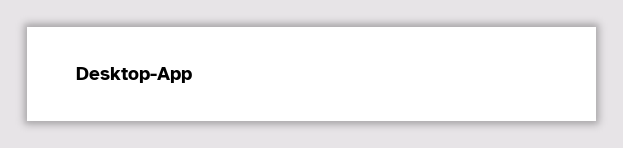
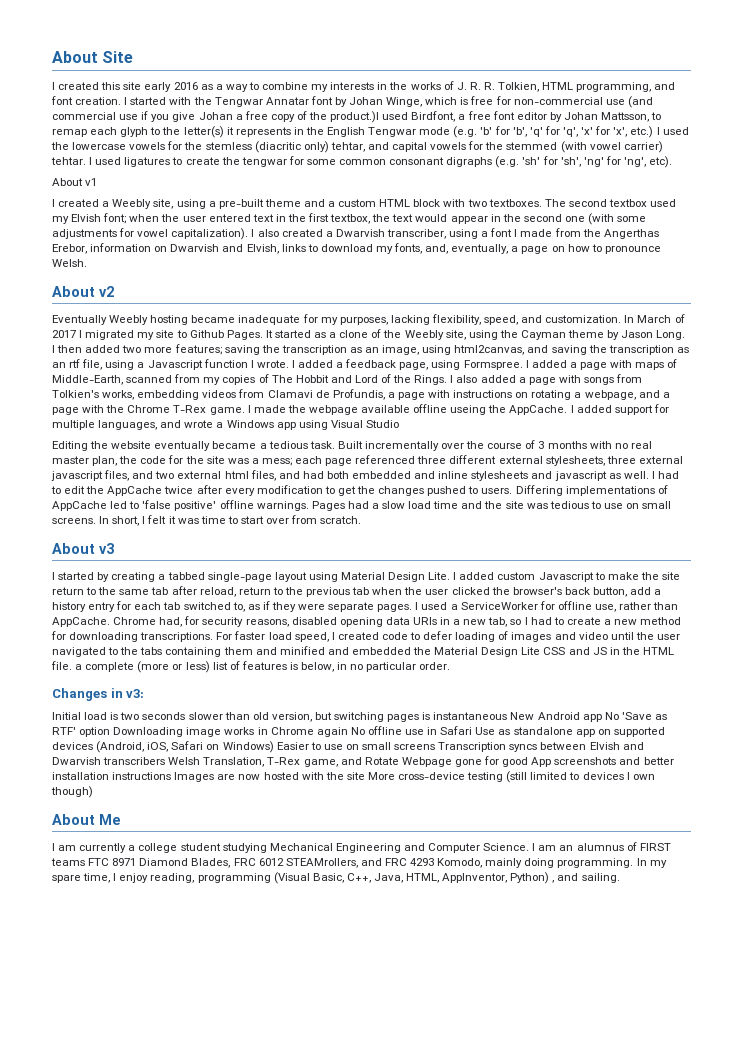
[76,67,192,83] Desktop-App -> [52,51,134,63] [52,81,676,92] [51,96,653,108] [52,111,662,123] [52,126,689,138] [51,141,663,153] [51,156,673,168] [52,178,98,186] [52,199,677,209] [52,213,647,225] [52,228,659,240] [52,243,661,254] [52,259,87,267] [52,286,114,297] [52,314,685,325] [52,329,686,340] [52,344,689,355] [52,359,678,370] [52,374,643,385] [52,389,670,400] [52,404,669,415] [52,420,399,430] [52,440,652,451] [52,455,683,466] [51,470,679,481] [51,485,668,496] [52,500,672,511] [52,515,362,526] [52,543,114,554] [52,572,680,582] [52,586,662,597] [52,601,679,612] [52,616,682,627] [51,631,680,642] [52,646,674,657] [51,661,451,673] [52,688,145,701] [52,712,667,722] [52,726,665,737] [52,741,644,753] [52,756,674,767] [52,771,655,783] [51,786,93,798] [52,814,121,825] [52,842,671,853] [51,858,667,868] [52,872,620,884] About Site // I created this site early 2016 as a way to combine my interests in the works of J. R. R. Tolkien, HTML programming, and font creation. I started with the Tengwar Annatar font by Johan Winge, which is free for non-commercial use (and commercial use if you give Johan a free copy of the product.)I used Birdfont, a free font editor by Johan Mattsson, to remap each glyph to the letter(s) it represents in the English Tengwar mode (e.g. 'b' for 'b', 'q' for 'q', 'x' for 'x', etc.) I used the lowercase vowels for the stemless (diacritic only) tehtar, and capital vowels for the stemmed (with vowel carrier) tehtar. I used ligatures to create the tengwar for some common consonant digraphs (e.g. 'sh' for 'sh', 'ng' for 'ng', etc). // About v1 // I created a Weebly site, using a pre-built theme and a custom HTML block with two textboxes. The second textbox used my Elvish font; when the user entered text in the first textbox, the text would appear in the second one (with some adjustments for vowel capitalization). I also created a Dwarvish transcriber, using a font I made from the Angerthas Erebor, information on Dwarvish and Elvish, links to download my fonts, and, eventually, a page on how to pronounce Welsh. // About v2 // Eventually Weebly hosting became inadequate for my purposes, lacking flexibility, speed, and customization. In March of 2017 I migrated my site to Github Pages. It started as a clone of the Weebly site, using the Cayman theme by Jason Long. I then added two more features; saving the transcription as an image, using html2canvas, and saving the transcription as an rtf file, using a Javascript function I wrote. I added a feedback page, using Formspree. I added a page with maps of Middle-Earth, scanned from my copies of The Hobbit and Lord of the Rings. I also added a page with songs from Tolkien's works, embedding videos from Clamavi de Profundis, a page with instructions on rotating a webpage, and a page with the Chrome T-Rex game. I made the webpage available offline useing the AppCache. I added support for multiple languages, and wrote a Windows app using Visual Studio // Editing the website eventually became a tedious task. Built incrementally over the course of 3 months with no real master plan, the code for the site was a mess; each page referenced three different external stylesheets, three external javascript files, and two external html files, and had both embedded and inline stylesheets and javascript as well. I had to edit the AppCache twice after every modification to get the changes pushed to users. Differing implementations of AppCache led to 'false positive' offline warnings. Pages had a slow load time and the site was tedious to use on small screens. In short, I felt it was time to start over from scratch. // About v3 // I started by creating a tabbed single-page layout using Material Design Lite. I added custom Javascript to make the site return to the same tab after reload, return to the previous tab when the user clicked the browser's back button, add a history entry for each tab switched to, as if they were separate pages. I used a ServiceWorker for offline use, rather than AppCache. Chrome had, for security reasons, disabled opening data URIs in a new tab, so I had to create a new method for downloading transcriptions. For faster load speed, I created code to defer loading of images and video until the user navigated to the tabs containing them and minified and embedded the Material Design Lite CSS and JS in the HTML file. a complete (more or less) list of features is below, in no particular order. // Changes in v3: // Initial load is two seconds slower than old version, but switching pages is instantaneous New Android app No 'Save as RTF' option Downloading image works in Chrome again No offline use in Safari Use as standalone app on supported devices (Android, iOS, Safari on Windows) Easier to use on small screens Transcription syncs between Elvish and Dwarvish transcribers Welsh Translation, T-Rex game, and Rotate Webpage gone for good App screenshots and better installation instructions Images are now hosted with the site More cross-device testing (still limited to devices I own though) // About Me // I am currently a college student studying Mechanical Engineering and Computer Science. I am an alumnus of FIRST teams FTC 8971 Diamond Blades, FRC 6012 STEAMrollers, and FRC 4293 Komodo, mainly doing programming. In my spare time, I enjoy reading, programming (Visual Basic, C++, Java, HTML, AppInventor, Python) , and sailing.

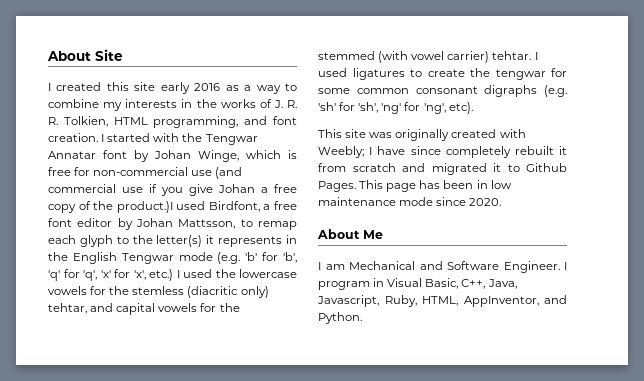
[52,178,98,186] [52,199,677,209] [52,213,647,225] [52,228,659,240] [52,243,661,254] [52,259,87,267] [52,286,114,297] [52,314,685,325] [52,329,686,340] [52,344,689,355] [52,359,678,370] [52,374,643,385] [52,389,670,400] [52,404,669,415] [52,420,399,430] [52,440,652,451] [52,455,683,466] [51,470,679,481] [51,485,668,496] [52,500,672,511] [52,515,362,526] [52,543,114,554] [52,572,680,582] [52,586,662,597] [52,601,679,612] [52,616,682,627] [51,631,680,642] [52,646,674,657] [51,661,451,673] [52,688,145,701] [52,712,667,722] [52,726,665,737] [52,741,644,753] [52,756,674,767] [52,771,655,783] [51,786,93,798] [52,814,121,825] [52,842,671,853] [51,858,667,868] [52,872,620,884] About v1 // I created a Weebly site, using a pre-built theme and a custom HTML block with two textboxes. The second textbox used my Elvish font; when the user entered text in the first textbox, the text would appear in the second one (with some adjustments for vowel capitalization). I also created a Dwarvish transcriber, using a font I made from the Angerthas Erebor, information on Dwarvish and Elvish, links to download my fonts, and, eventually, a page on how to pronounce Welsh. // About v2 // Eventually Weebly hosting became inadequate for my purposes, lacking flexibility, speed, and customization. In March of 2017 I migrated my site to Github Pages. It started as a clone of the Weebly site, using the Cayman theme by Jason Long. I then added two more features; saving the transcription as an image, using html2canvas, and saving the transcription as an rtf file, using a Javascript function I wrote. I added a feedback page, using Formspree. I added a page with maps of Middle-Earth, scanned from my copies of The Hobbit and Lord of the Rings. I also added a page with songs from Tolkien's works, embedding videos from Clamavi de Profundis, a page with instructions on rotating a webpage, and a page with the Chrome T-Rex game. I made the webpage available offline useing the AppCache. I added support for multiple languages, and wrote a Windows app using Visual Studio // Editing the website eventually became a tedious task. Built incrementally over the course of 3 months with no real master plan, the code for the site was a mess; each page referenced three different external stylesheets, three external javascript files, and two external html files, and had both embedded and inline stylesheets and javascript as well. I had to edit the AppCache twice after every modification to get the changes pushed to users. Differing implementations of AppCache led to 'false positive' offline warnings. Pages had a slow load time and the site was tedious to use on small screens. In short, I felt it was time to start over from scratch. // About v3 // I started by creating a tabbed single-page layout using Material Design Lite. I added custom Javascript to make the site return to the same tab after reload, return to the previous tab when the user clicked the browser's back button, add a history entry for each tab switched to, as if they were separate pages. I used a ServiceWorker for offline use, rather than AppCache. Chrome had, for security reasons, disabled opening data URIs in a new tab, so I had to create a new method for downloading transcriptions. For faster load speed, I created code to defer loading of images and video until the user navigated to the tabs containing them and minified and embedded the Material Design Lite CSS and JS in the HTML file. a complete (more or less) list of features is below, in no particular order. // Changes in v3: // Initial load is two seconds slower than old version, but switching pages is instantaneous New Android app No 'Save as RTF' option Downloading image works in Chrome again No offline use in Safari Use as standalone app on supported devices (Android, iOS, Safari on Windows) Easier to use on small screens Transcription syncs between Elvish and Dwarvish transcribers Welsh Translation, T-Rex game, and Rotate Webpage gone for good App screenshots and better installation instructions Images are now hosted with the site More cross-device testing (still limited to devices I own though) // About Me // I am currently a college student studying Mechanical Engineering and Computer Science. I am an alumnus of FIRST teams FTC 8971 Diamond Blades, FRC 6012 STEAMrollers, and FRC 4293 Komodo, mainly doing programming. In my spare time, I enjoy reading, programming (Visual Basic, C++, Java, HTML, AppInventor, Python) , and sailing. -> [318,129,526,141] [318,146,567,158] [318,163,567,175] [318,180,512,192] [318,197,502,206] [317,229,383,239] [318,261,567,273] [318,278,517,290] [317,295,567,307] [318,312,362,324] This site was originally created with Weebly; I have since completely rebuilt it from scratch and migrated it to Github Pages. This page has been in low maintenance mode since 2020. // About Me // I am Mechanical and Software Engineer. I program in Visual Basic, C++, Java, Javascript, Ruby, HTML, AppInventor, and Python.

